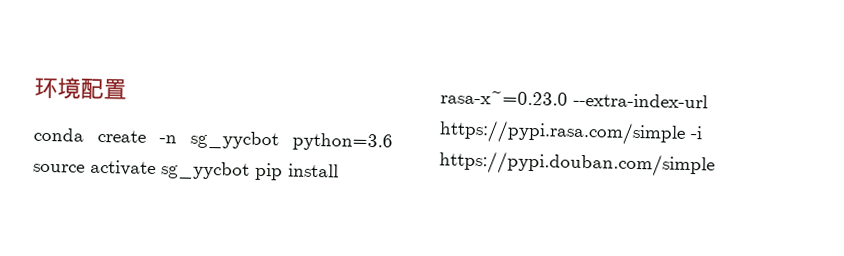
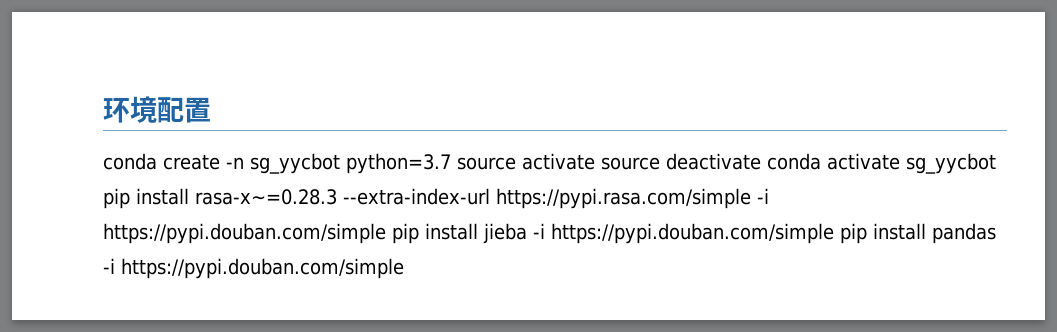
[292,132,393,152] python=3.6 -> [346,153,451,174] python=3.7
(156, 168) none -> [601,153,900,170] source deactivate conda activate
[440,90,568,106] rasa-x~=0.23.0 -> [195,189,337,205] rasa-x~=0.28.3
(715, 164) none -> [392,223,996,244] [103,258,404,279] pip install jieba -i https://pypi.douban.com/simple pip install pandas -i https://pypi.douban.com/simple

